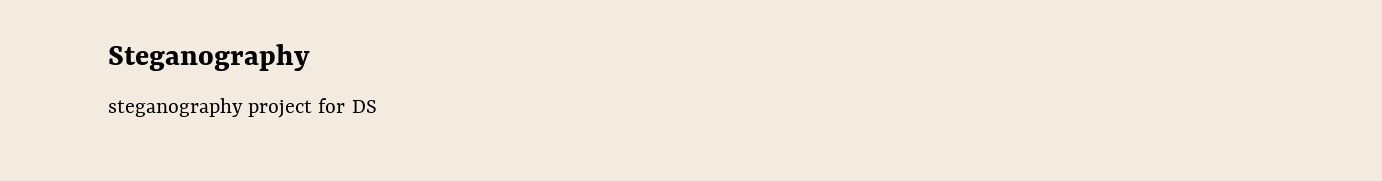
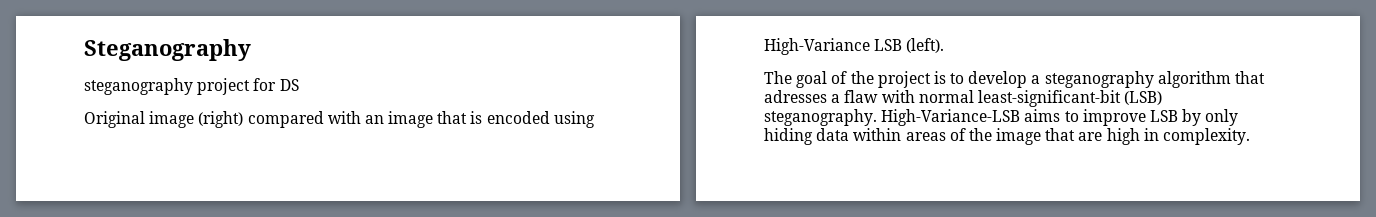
(377, 106) none -> [84,111,595,128] [764,38,945,55] [764,71,1266,88] [764,90,1163,107] [764,109,1239,126] [764,128,1251,145] // Original image (right) compared with an image that is encoded using High-Variance LSB (left). // The goal of the project is to develop a steganography algorithm that adresses a flaw with normal least-significant-bit (LSB) steganography. High-Variance-LSB aims to improve LSB by only hiding data within areas of the image that are high in complexity.

